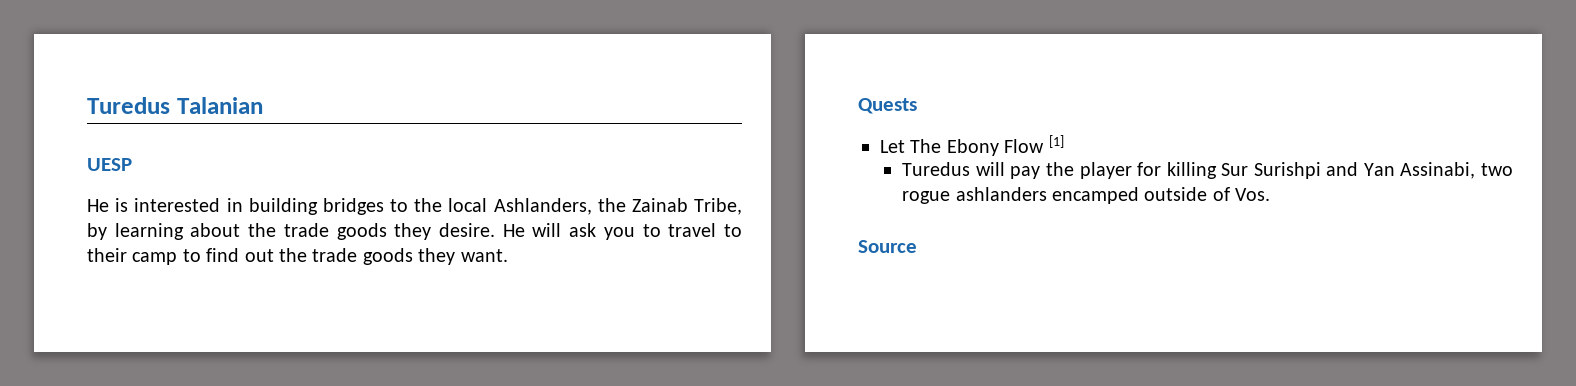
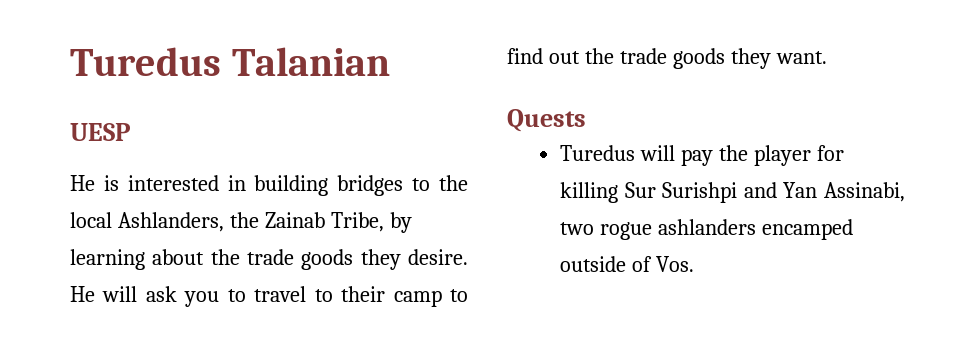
[880,135,1064,156] // Let The Ebony Flow [1] -> (586, 120) none
[858,240,917,253] // Source -> (694, 264) none

